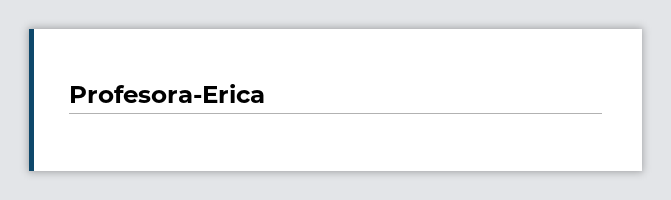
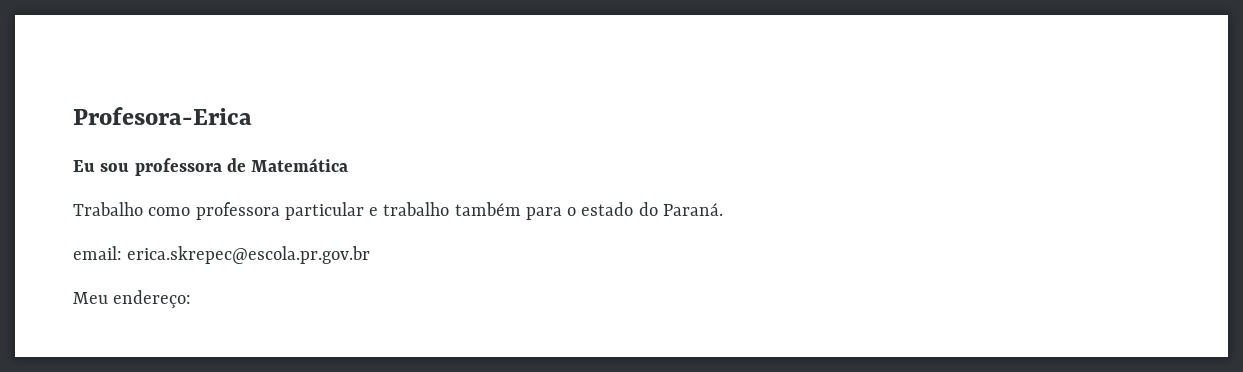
(265, 93) none -> [73,158,349,176] [73,202,723,220] [73,246,371,264] [73,290,192,308] // Eu sou professora de Matemática // Trabalho como professora particular e trabalho também para o estado do Paraná. // email: erica.skrepec@escola.pr.gov.br // Meu endereço:

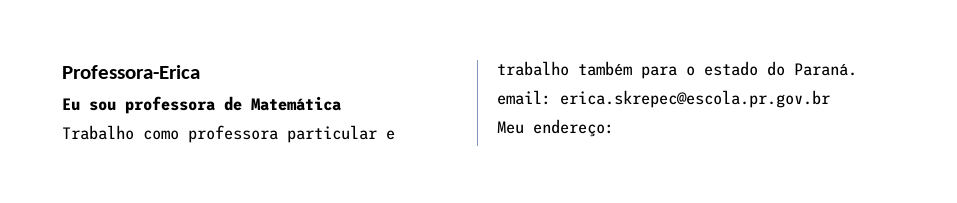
[73,107,252,125] Profesora-Erica -> [62,65,200,79] Professora-Erica

